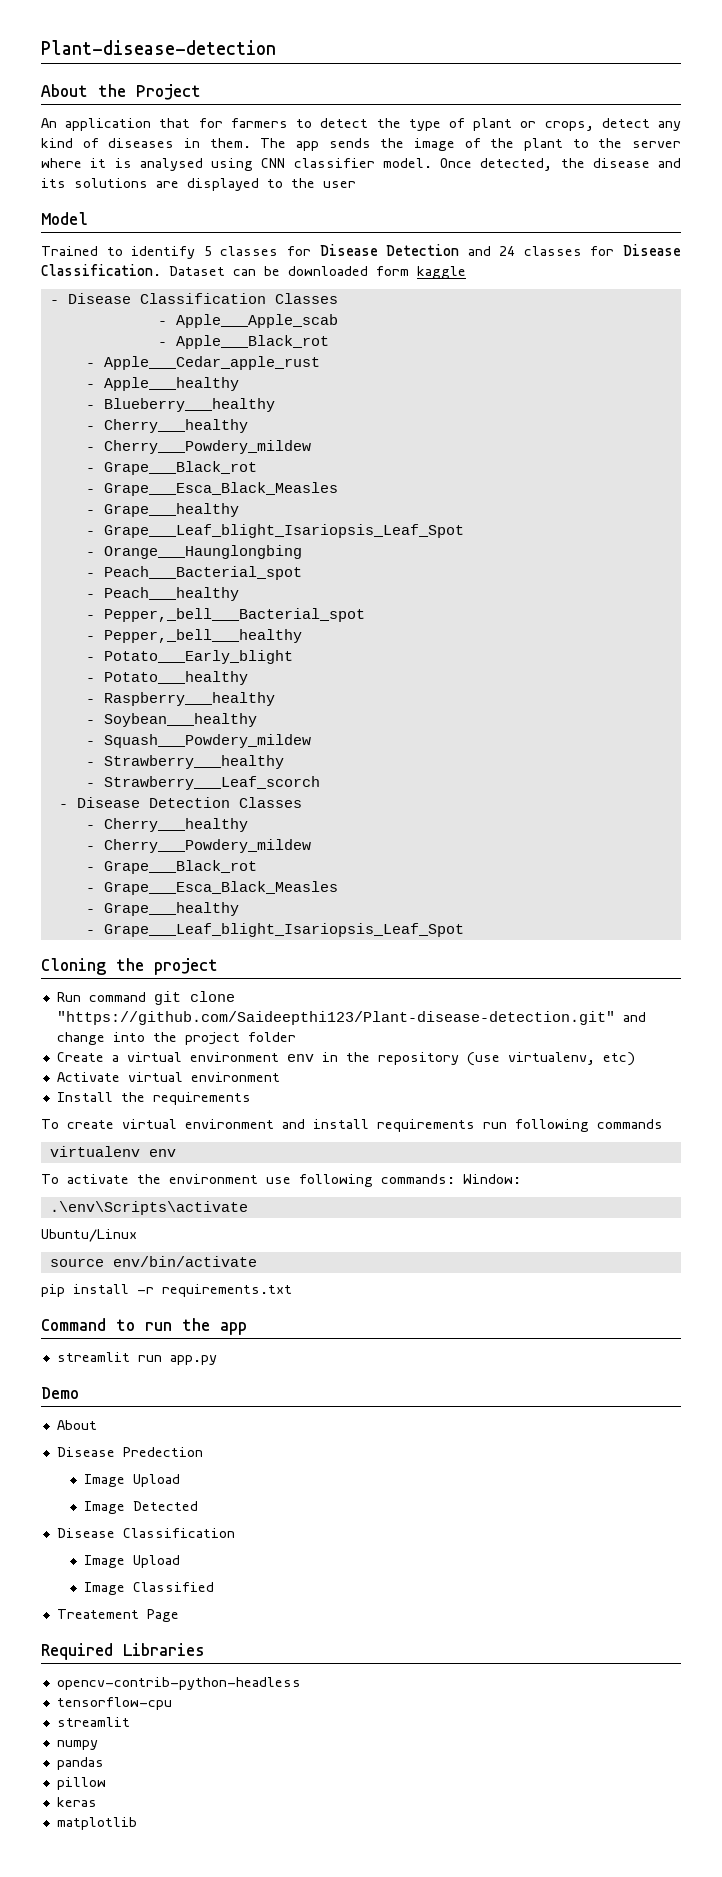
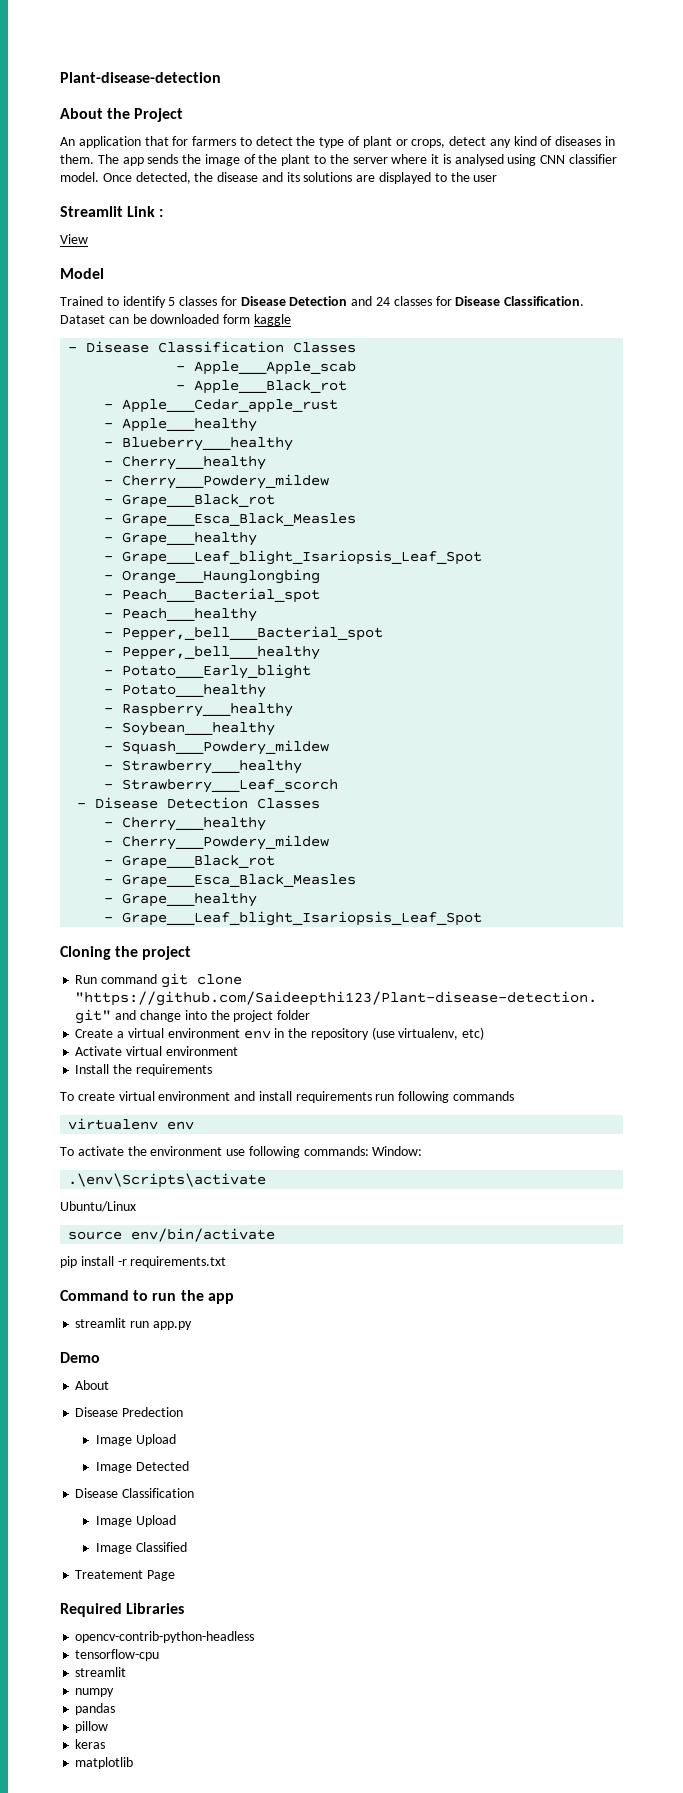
(356, 184) none -> [60,206,164,217] [60,234,88,244] // Streamlit Link : // View

